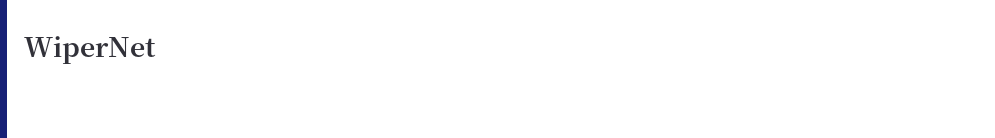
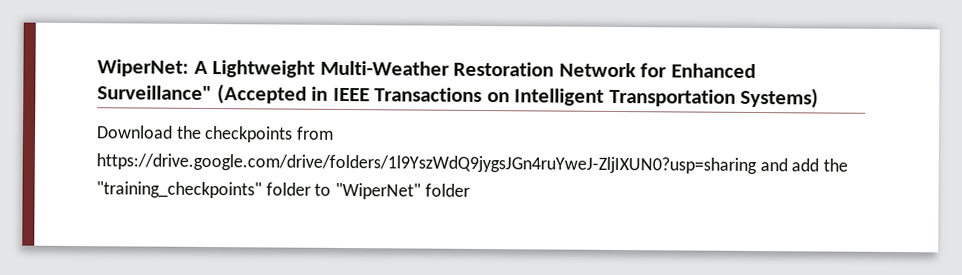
[24,36,156,64] WiperNet -> [97,59,756,79] [97,84,820,109] [96,125,335,143] [96,153,849,175] [96,181,470,200] WiperNet: A Lightweight Multi-Weather Restoration Network for Enhanced Surveillance" (Accepted in IEEE Transactions on Intelligent Transportation Systems) // Download the checkpoints from https://drive.google.com/drive/folders/1l9YszWdQ9jygsJGn4ruYweJ-ZljIXUN0?usp=sharing and add the "training_checkpoints" folder to "WiperNet" folder

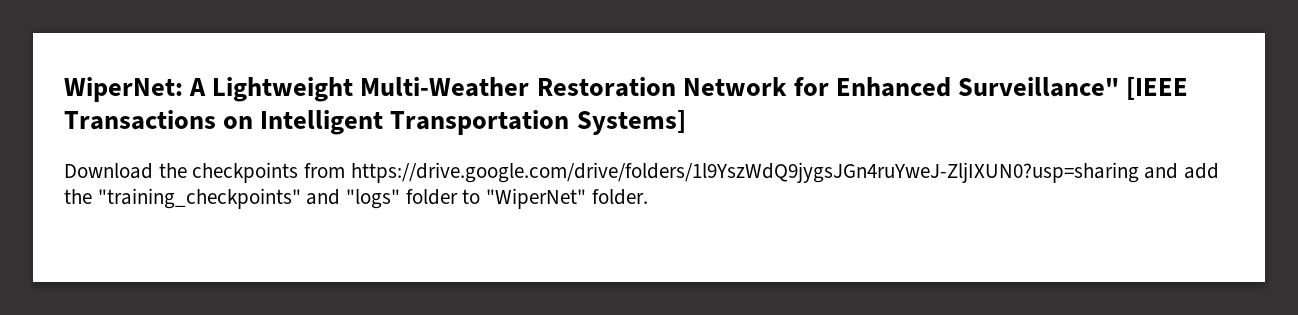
[216,84,370,105] (Accepted in IEEE -> [1126,77,1189,100] [IEEE
[740,87,820,109] Systems) -> [576,110,686,135] Systems]
(262, 190) none -> [306,189,401,209] and "logs"
[424,183,470,197] folder -> [591,189,648,205] folder.

